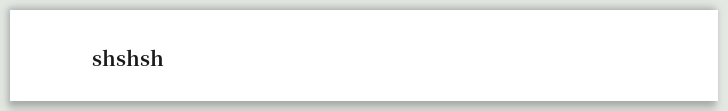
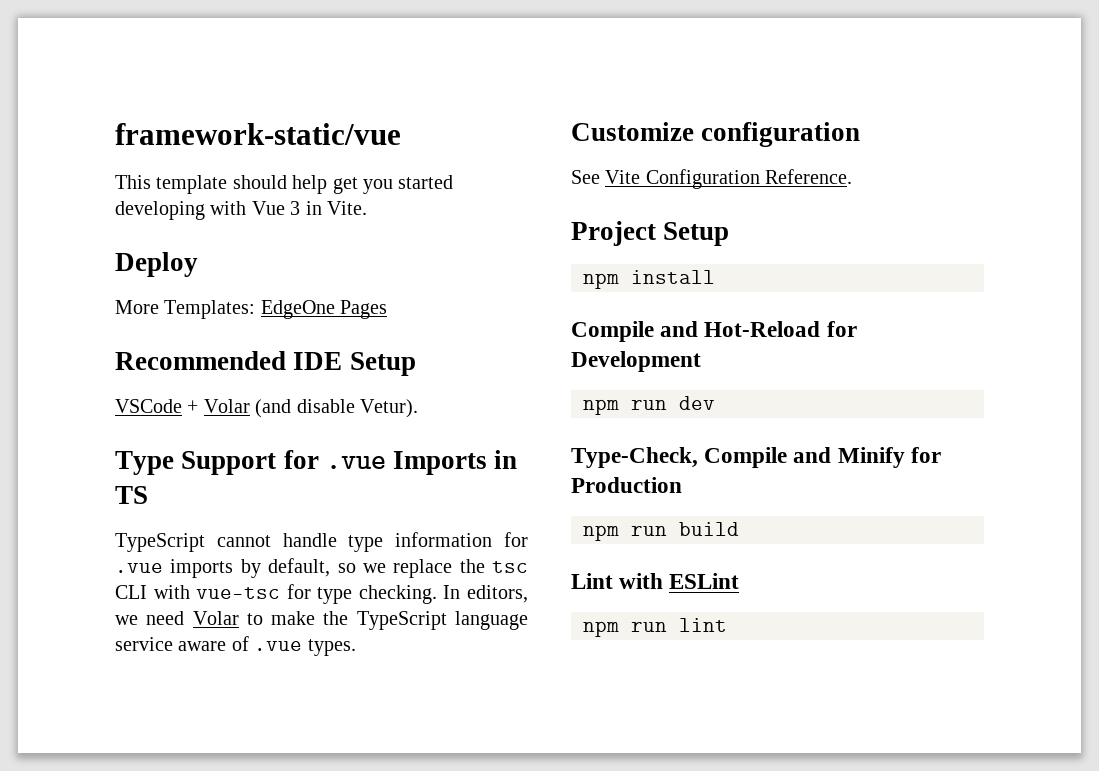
[92,49,164,66] shshsh -> [115,123,401,145] [115,175,454,194] [115,201,367,220] [115,252,198,277] [115,300,388,319] [115,351,416,376] [115,399,418,418] [115,450,518,475] [115,486,148,504] [115,532,528,552] [115,558,528,578] [115,584,528,604] [115,611,528,630] [115,636,356,656] [571,122,861,147] [571,169,853,189] [571,221,730,246] [583,270,715,289] [571,321,857,342] [571,351,701,372] [583,396,715,415] [571,447,941,468] [571,477,682,493] [583,522,739,541] [571,573,740,589] [583,618,727,637] framework-static/vue // This template should help get you started developing with Vue 3 in Vite. // Deploy // More Templates: EdgeOne Pages // Recommended IDE Setup // VSCode + Volar (and disable Vetur). // Type Support for .vue Imports in TS // TypeScript cannot handle type information for .vue imports by default, so we replace the tsc CLI with vue-tsc for type checking. In editors, we need Volar to make the TypeScript language service aware of .vue types. // Customize configuration // See Vite Configuration Reference. // Project Setup // npm install // Compile and Hot-Reload for Development // npm run dev // Type-Check, Compile and Minify for Production // npm run build // Lint with ESLint // npm run lint

